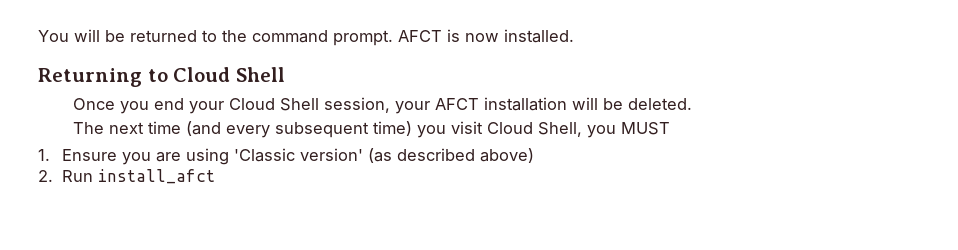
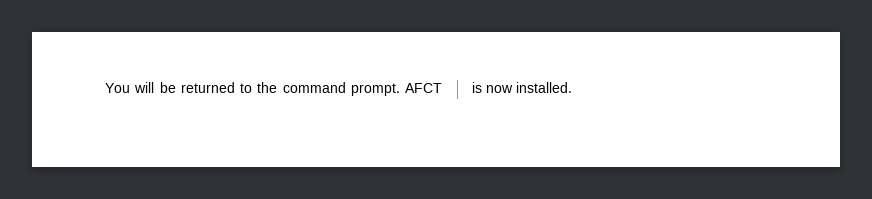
[38,67,285,87] [73,97,693,114] [73,121,671,138] [38,148,535,165] [38,169,216,184] // Returning to Cloud Shell // Once you end your Cloud Shell session, your AFCT installation will be deleted. // The next time (and every subsequent time) you visit Cloud Shell, you MUST // 1. Ensure you are using 'Classic version' (as described above) // 2. Run install_afct -> (572, 87) none

